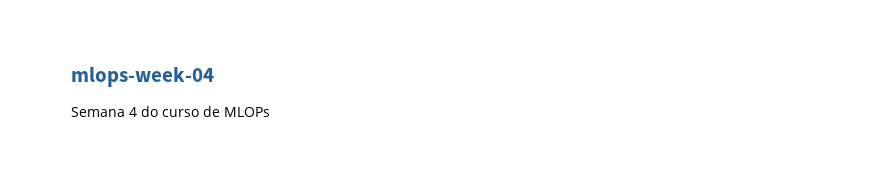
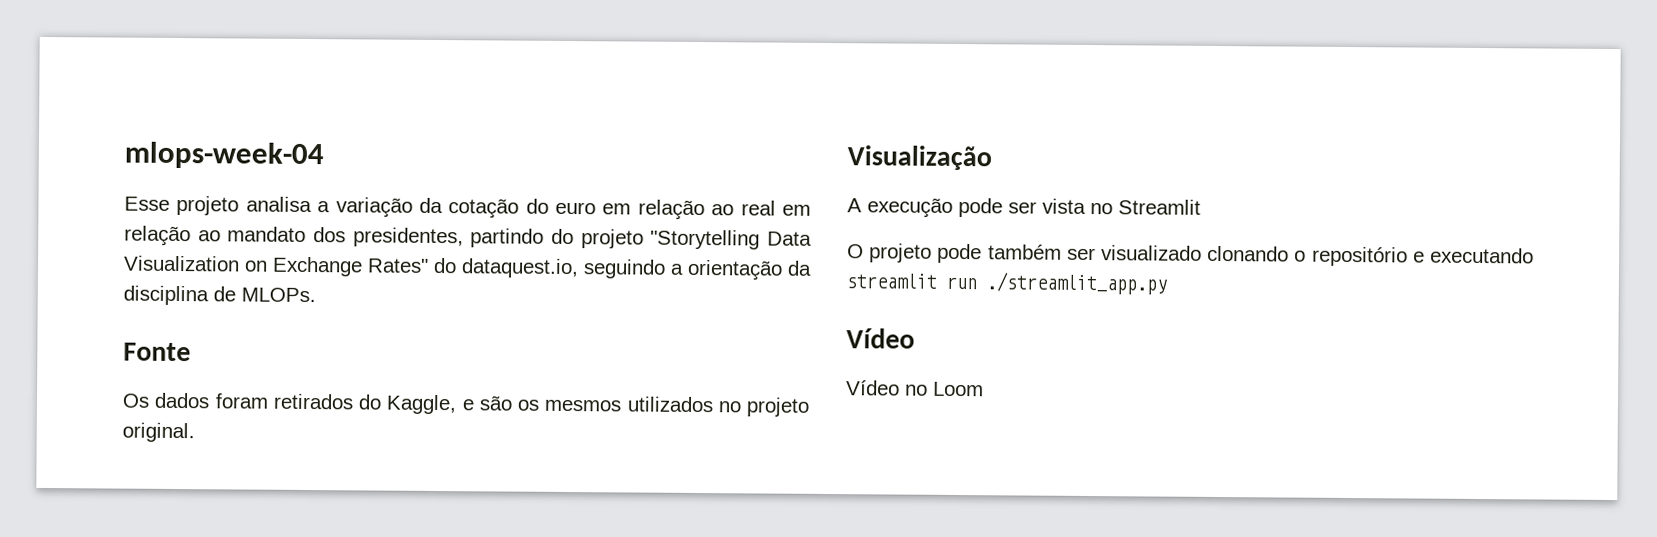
[71,106,270,117] Semana 4 do curso de MLOPs -> [124,195,811,221] [124,225,812,250] [123,255,812,281] [123,285,316,306] [123,342,191,362] [122,392,810,417] [122,422,195,443] [847,145,992,171] [847,197,1201,218] [847,243,1534,267] [846,272,1167,295] [846,328,915,349] [846,380,984,397] Esse projeto analisa a variação da cotação do euro em relação ao real em relação ao mandato dos presidentes, partindo do projeto "Storytelling Data Visualization on Exchange Rates" do dataquest.io, seguindo a orientação da disciplina de MLOPs. // Fonte // Os dados foram retirados do Kaggle, e são os mesmos utilizados no projeto original. // Visualização // A execução pode ser vista no Streamlit // O projeto pode também ser visualizado clonando o repositório e executando streamlit run ./streamlit_app.py // Vídeo // Vídeo no Loom

